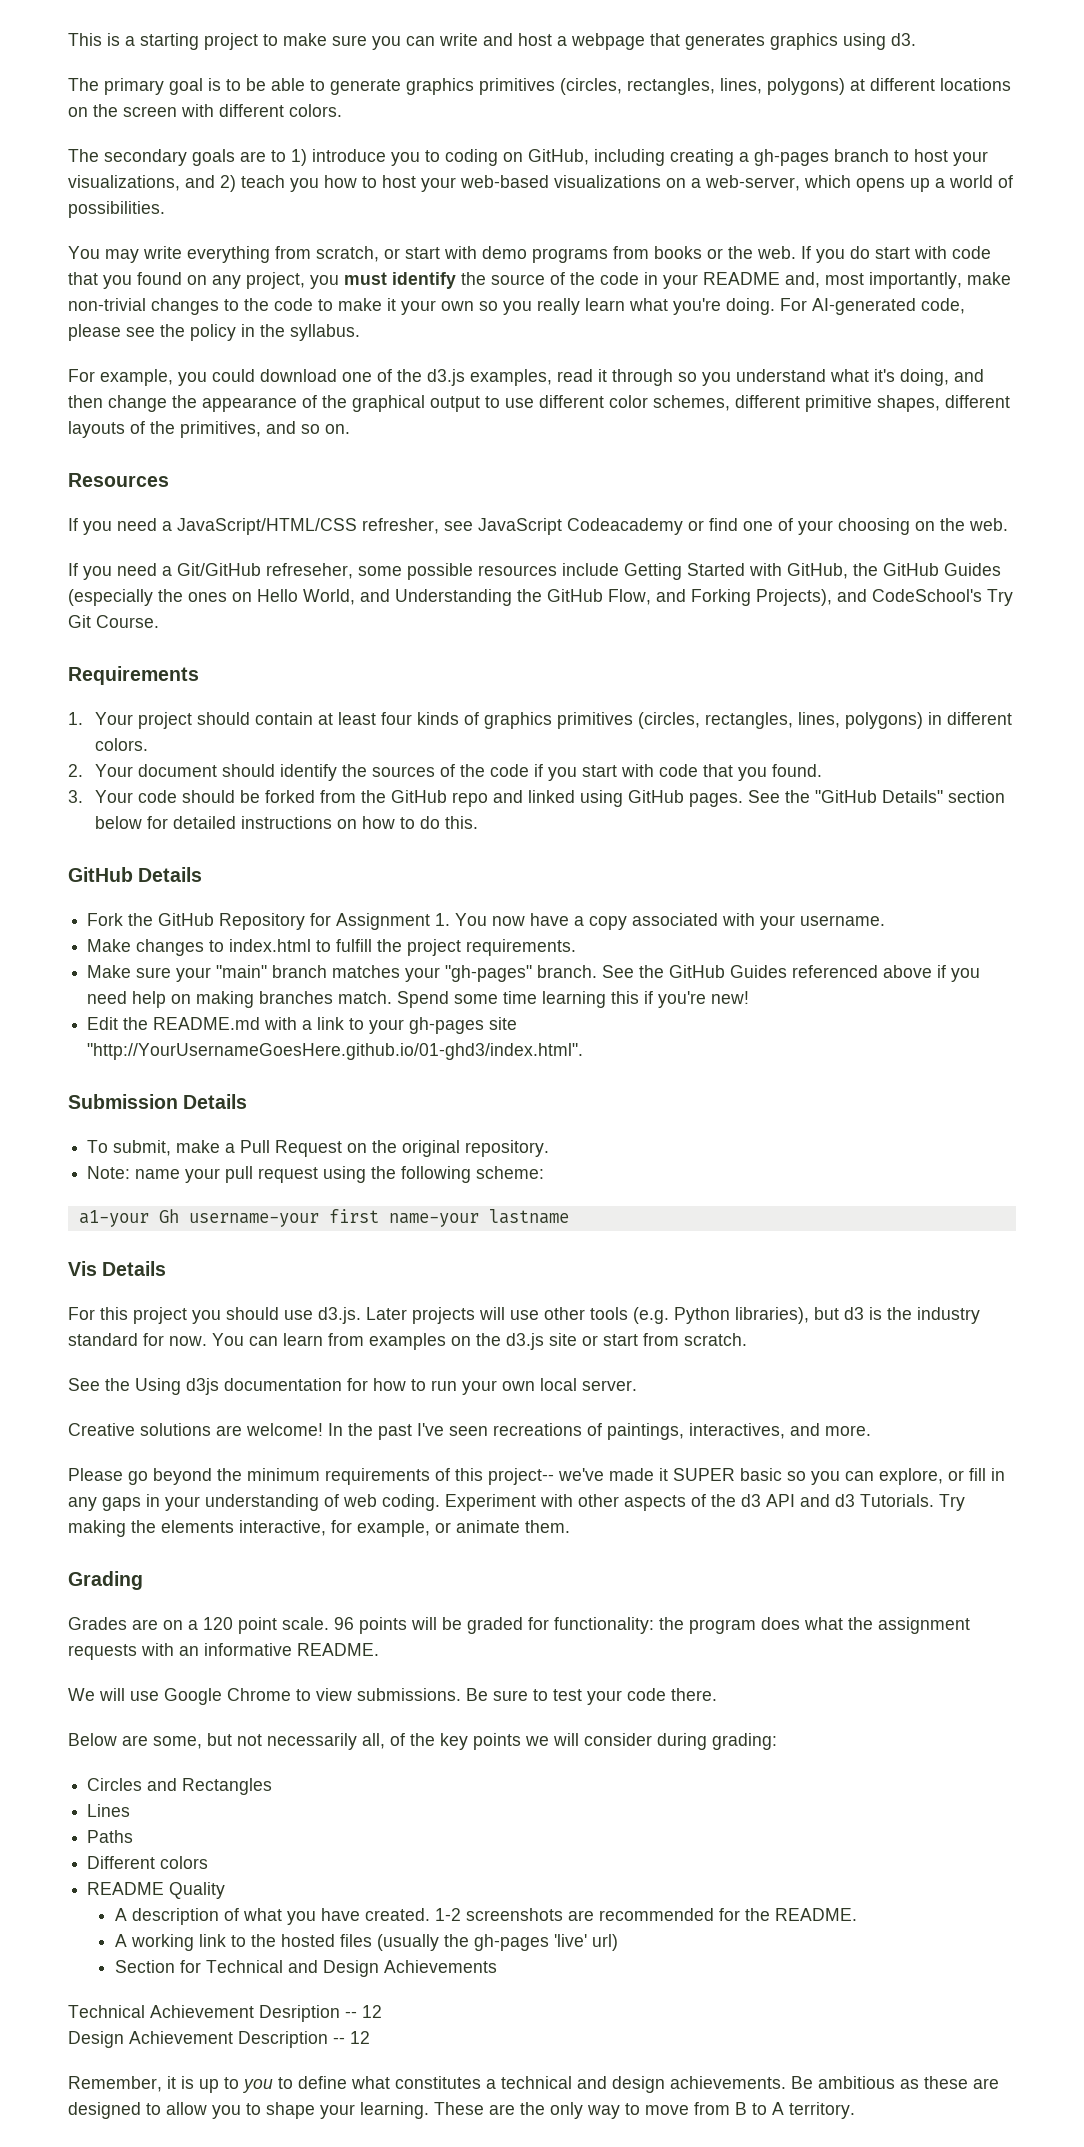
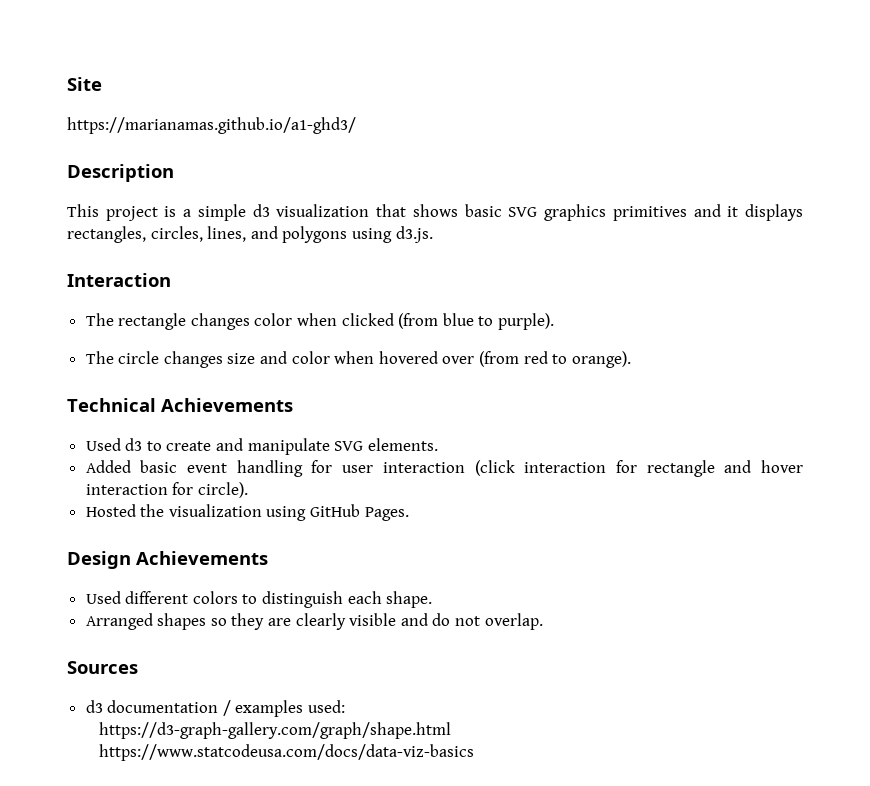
[68,33,916,50] [68,78,1011,95] [68,104,342,117] [68,149,988,166] [68,175,1013,192] [68,201,165,218] [68,246,991,263] [68,272,1011,289] [68,298,965,315] [68,324,360,341] [68,369,984,386] [68,395,1010,412] [68,421,350,438] [68,473,169,487] [68,518,1008,535] [68,563,1001,580] [68,589,1013,606] [68,615,159,628] [68,666,199,685] [68,712,1013,729] [95,738,149,751] [68,764,823,781] [68,790,1006,807] [95,816,479,829] [68,867,203,882] [87,913,886,930] [87,939,577,956] [87,965,981,982] [87,991,750,1008] [87,1017,518,1034] [87,1043,584,1060] [68,1094,248,1109] [87,1140,550,1157] [87,1166,545,1183] [78,1209,569,1227] [68,1261,167,1276] [68,1307,980,1324] [68,1333,747,1350] [68,1378,637,1395] [68,1423,871,1440] [68,1468,1005,1485] [68,1494,965,1511] [68,1520,570,1537] [68,1571,143,1590] [68,1617,970,1634] [68,1643,379,1660] [68,1688,717,1705] [68,1733,777,1750] [87,1778,273,1795] [87,1804,131,1817] [87,1830,134,1843] [87,1856,209,1869] [87,1882,226,1899] [114,1908,857,1925] [114,1934,618,1951] [114,1960,497,1977] [68,2005,382,2022] [68,2031,370,2048] [68,2076,999,2093] [68,2102,855,2119] This is a starting project to make sure you can write and host a webpage that generates graphics using d3. // The primary goal is to be able to generate graphics primitives (circles, rectangles, lines, polygons) at different locations on the screen with different colors. // The secondary goals are to 1) introduce you to coding on GitHub, including creating a gh-pages branch to host your visualizations, and 2) teach you how to host your web-based visualizations on a web-server, which opens up a world of possibilities. // You may write everything from scratch, or start with demo programs from books or the web. If you do start with code that you found on any project, you must identify the source of the code in your README and, most importantly, make non-trivial changes to the code to make it your own so you really learn what you're doing. For AI-generated code, please see the policy in the syllabus. // For example, you could download one of the d3.js examples, read it through so you understand what it's doing, and then change the appearance of the graphical output to use different color schemes, different primitive shapes, different layouts of the primitives, and so on. // Resources // If you need a JavaScript/HTML/CSS refresher, see JavaScript Codeacademy or find one of your choosing on the web. // If you need a Git/GitHub refreseher, some possible resources include Getting Started with GitHub, the GitHub Guides (especially the ones on Hello World, and Understanding the GitHub Flow, and Forking Projects), and CodeSchool's Try Git Course. // Requirements // 1. Your project should contain at least four kinds of graphics primitives (circles, rectangles, lines, polygons) in different colors. // 2. Your document should identify the sources of the code if you start with code that you found. // 3. Your code should be forked from the GitHub repo and linked using GitHub pages. See the "GitHub Details" section below for detailed instructions on how to do this. // GitHub Details // Fork the GitHub Repository for Assignment 1. You now have a copy associated with your username. // Make changes to index.html to fulfill the project requirements. // Make sure your "main" branch matches your "gh-pages" branch. See the GitHub Guides referenced above if you need help on making branches match. Spend some time learning this if you're new! // Edit the README.md with a link to your gh-pages site "http://YourUsernameGoesHere.github.io/01-ghd3/index.html". // Submission Details // To submit, make a Pull Request on the original repository. // Note: name your pull request using the following scheme: // a1-your Gh username-your first name-your lastname // Vis Details // For this project you should use d3.js. Later projects will use other tools (e.g. Python libraries), but d3 is the industry standard for now. You can learn from examples on the d3.js site or start from scratch. // See the Using d3js documentation for how to run your own local server. // Creative solutions are welcome! In the past I've seen recreations of paintings, interactives, and more. // Please go beyond the minimum requirements of this project-- we've made it SUPER basic so you can explore, or fill in any gaps in your understanding of web coding. Experiment with other aspects of the d3 API and d3 Tutorials. Try making the elements interactive, for example, or animate them. // Grading // Grades are on a 120 point scale. 96 points will be graded for functionality: the program does what the assignment requests with an informative README. // We will use Google Chrome to view submissions. Be sure to test your code there. // Below are some, but not necessarily all, of the key points we will consider during grading: // Circles and Rectangles // Lines // Paths // Different colors // README Quality // A description of what you have created. 1-2 screenshots are recommended for the README. // A working link to the hosted files (usually the gh-pages 'live' url) // Section for Technical and Design Achievements // Technical Achievement Desription -- 12 // Design Achievement Description -- 12 // Remember, it is up to you to define what constitutes a technical and design achievements. Be ambitious as these are designed to allow you to shape your learning. These are the only way to move from B to A territory. -> [67,77,102,91] [67,117,356,134] [67,164,174,182] [67,204,804,221] [67,226,433,243] [67,273,171,287] [85,313,555,330] [85,351,631,368] [67,398,293,412] [85,438,438,455] [85,460,803,477] [85,482,248,498] [85,504,409,521] [67,551,268,569] [85,591,433,608] [85,613,543,630] [67,661,138,674] [85,700,346,717] [98,722,451,739] [98,744,474,761] Site // https://marianamas.github.io/a1-ghd3/ // Description // This project is a simple d3 visualization that shows basic SVG graphics primitives and it displays rectangles, circles, lines, and polygons using d3.js. // Interaction // The rectangle changes color when clicked (from blue to purple). // The circle changes size and color when hovered over (from red to orange). // Technical Achievements // Used d3 to create and manipulate SVG elements. // Added basic event handling for user interaction (click interaction for rectangle and hover interaction for circle). // Hosted the visualization using GitHub Pages. // Design Achievements // Used different colors to distinguish each shape. // Arranged shapes so they are clearly visible and do not overlap. // Sources // d3 documentation / examples used: // https://d3-graph-gallery.com/graph/shape.html https://www.statcodeusa.com/docs/data-viz-basics

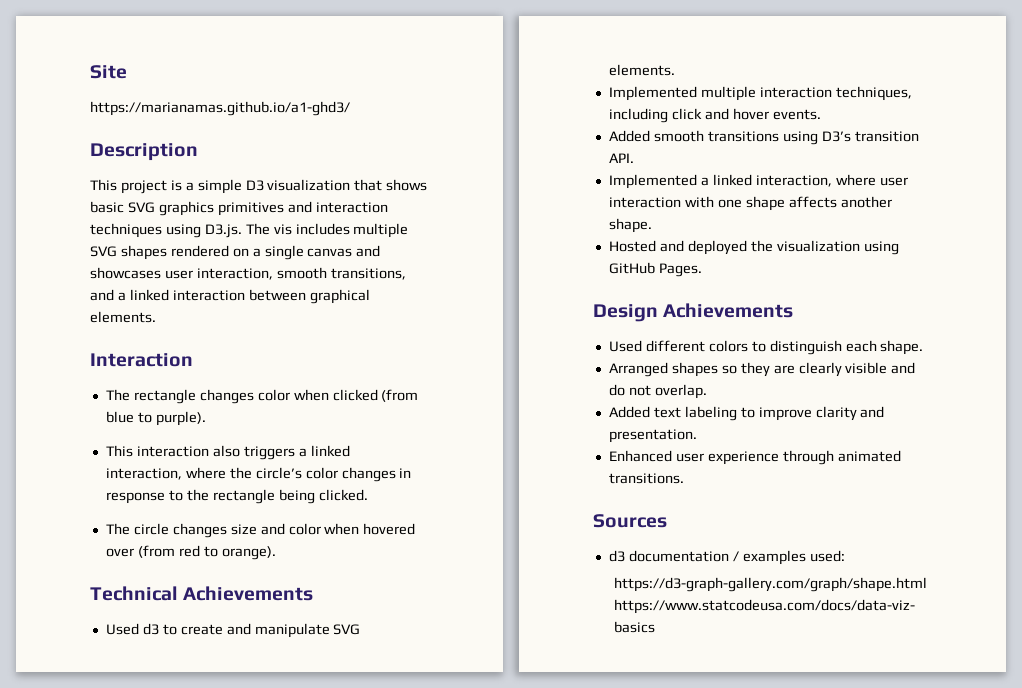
[252,204,270,217] d3 -> [245,180,264,191] D3
[727,204,804,221] [67,226,433,243] it displays rectangles, circles, lines, and polygons using d3.js. -> [315,202,388,213] [90,223,409,238] [90,245,381,260] [90,267,406,280] [90,289,370,304] [90,311,156,323] interaction techniques using D3.js. The vis includes multiple SVG shapes rendered on a single canvas and showcases user interaction, smooth transitions, and a linked interaction between graphical elements.
(555, 321) none -> [105,445,350,460] [105,467,412,482] [105,489,368,504] // This interaction also triggers a linked interaction, where the circle’s color changes in response to the rectangle being clicked.
[85,460,803,477] [85,482,248,498] Added basic event handling for user interaction (click interaction for rectangle and hover interaction for circle). -> [608,86,912,101] [608,108,821,123] [608,130,919,145] [608,153,634,163] [608,174,908,189] [608,196,892,211] [608,218,652,233] Implemented multiple interaction techniques, including click and hover events. // Added smooth transitions using D3’s transition API. // Implemented a linked interaction, where user interaction with one shape affects another shape.
(136, 510) none -> [659,240,747,255] and deployed
(543, 621) none -> [608,406,885,421] [608,429,697,443] [608,450,901,465] [608,473,684,484] // Added text labeling to improve clarity and presentation. // Enhanced user experience through animated transitions.

